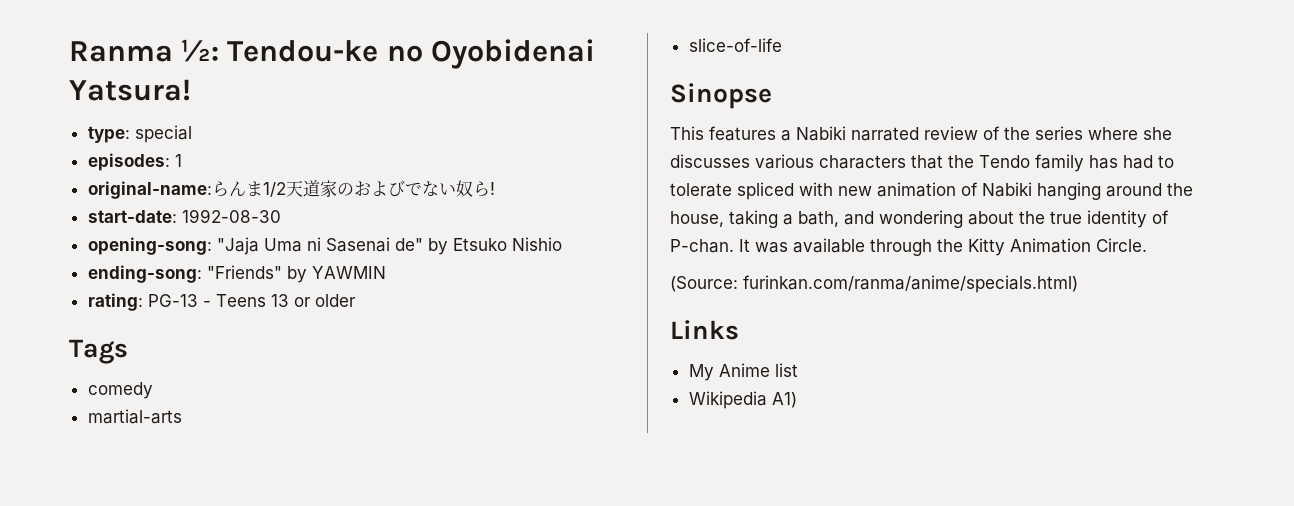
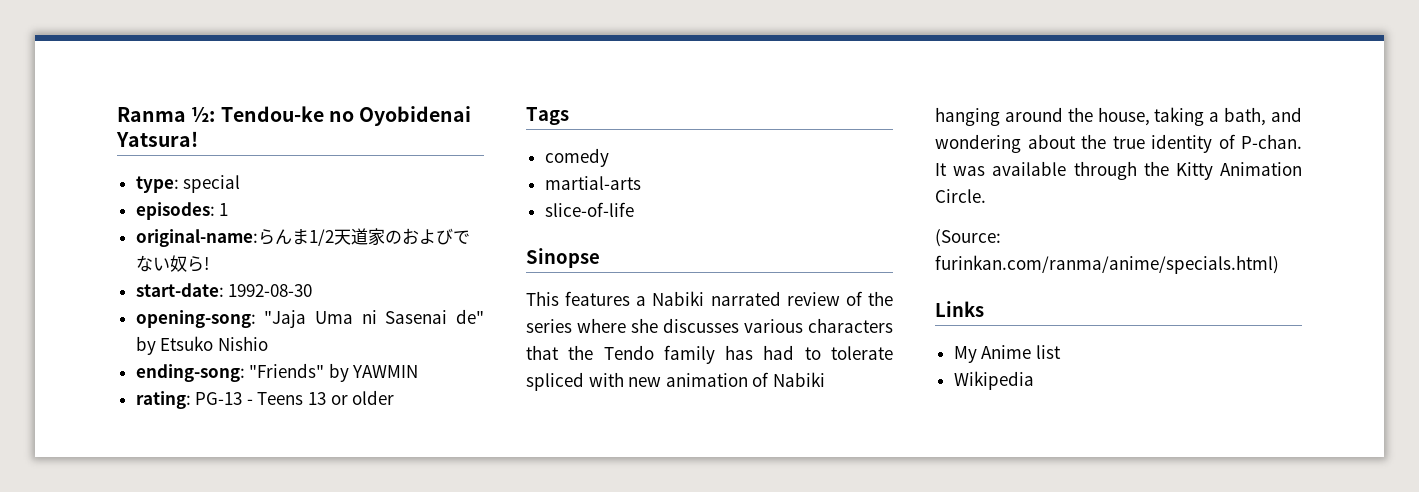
[771,392,797,408] A1) -> (1034, 380) none

